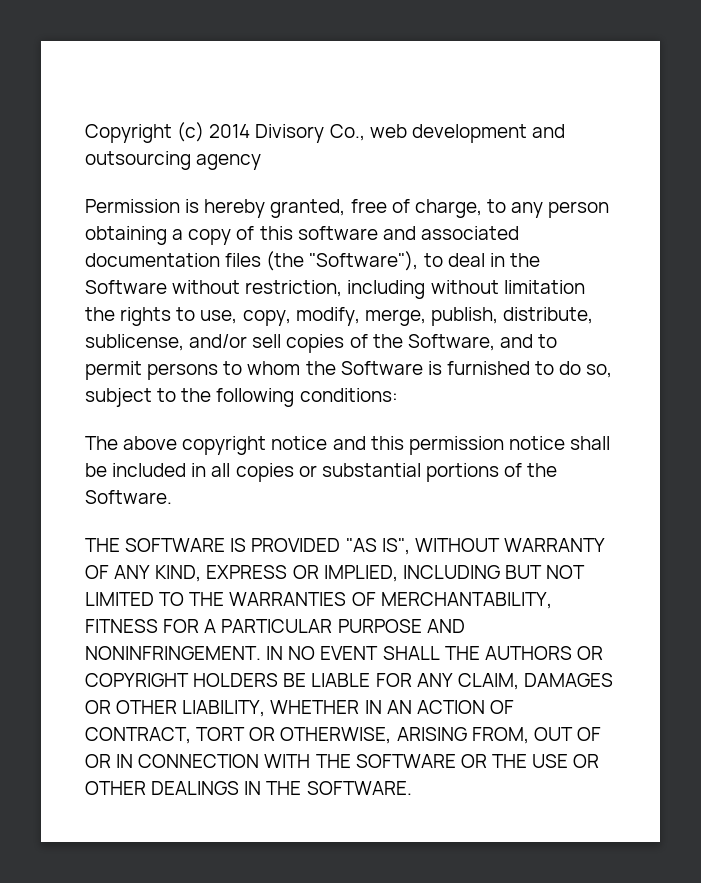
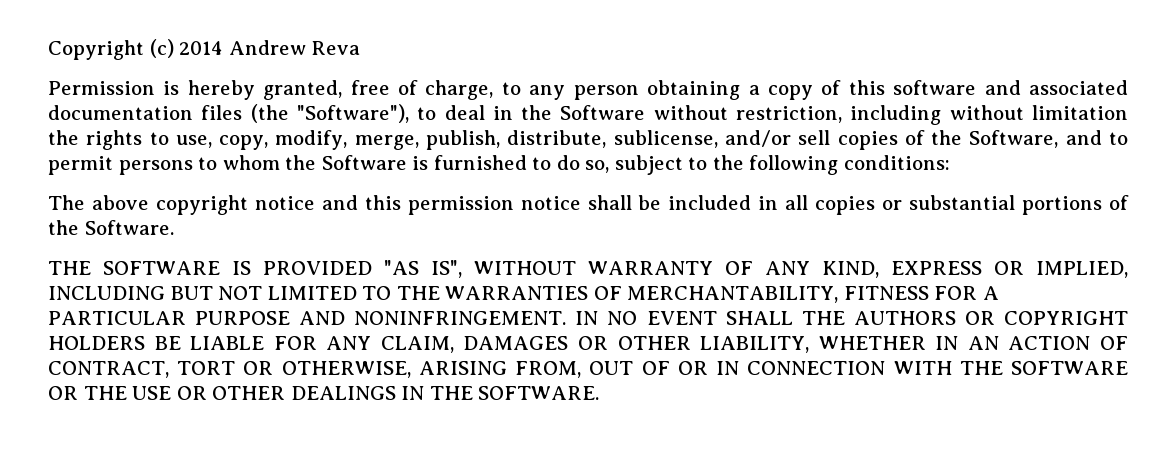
[255,124,565,143] [85,151,262,170] Divisory Co., web development and outsourcing agency -> [228,40,361,55] Andrew Reva

